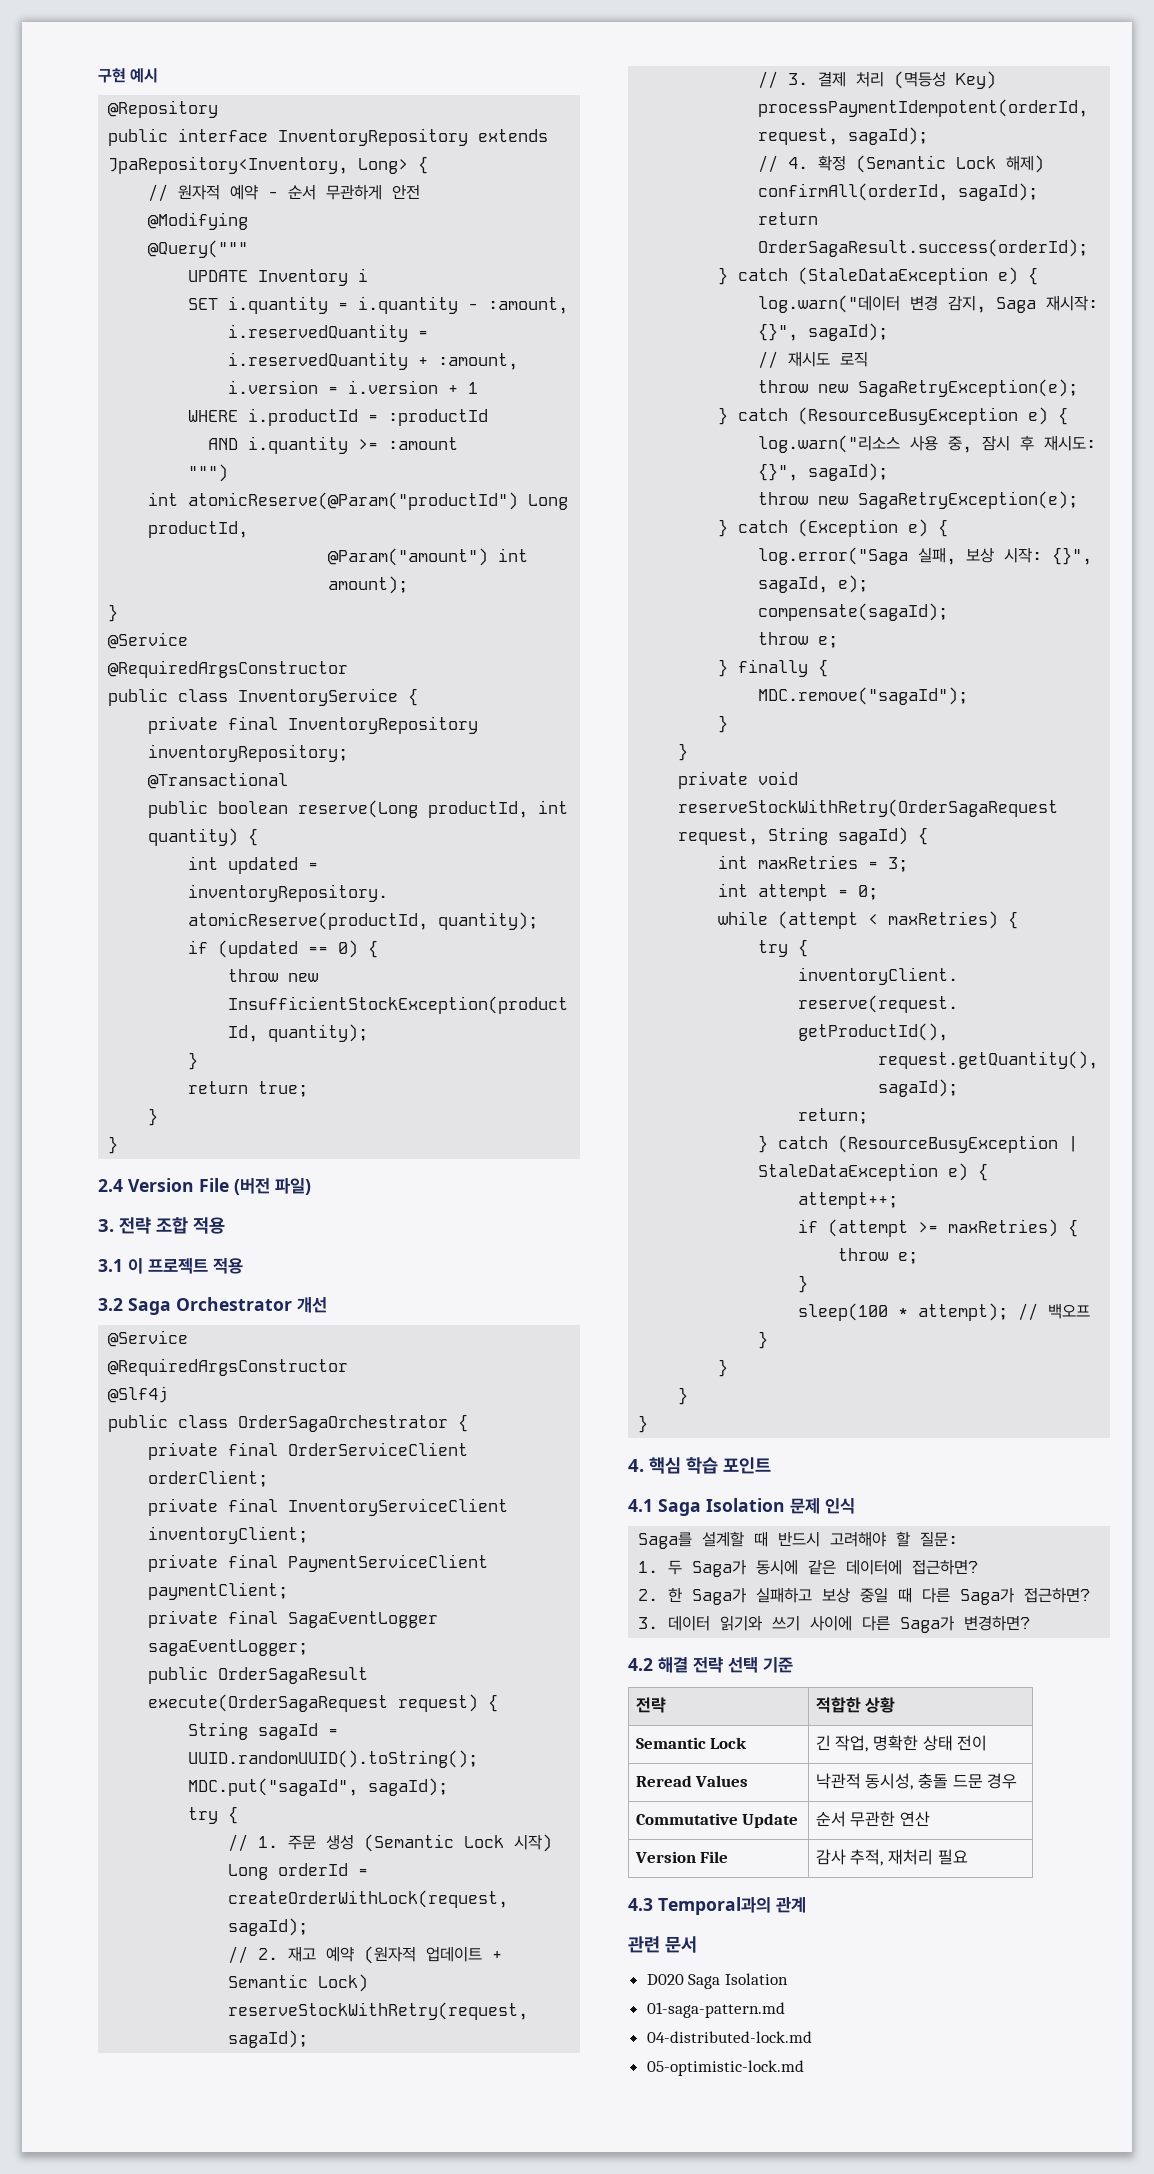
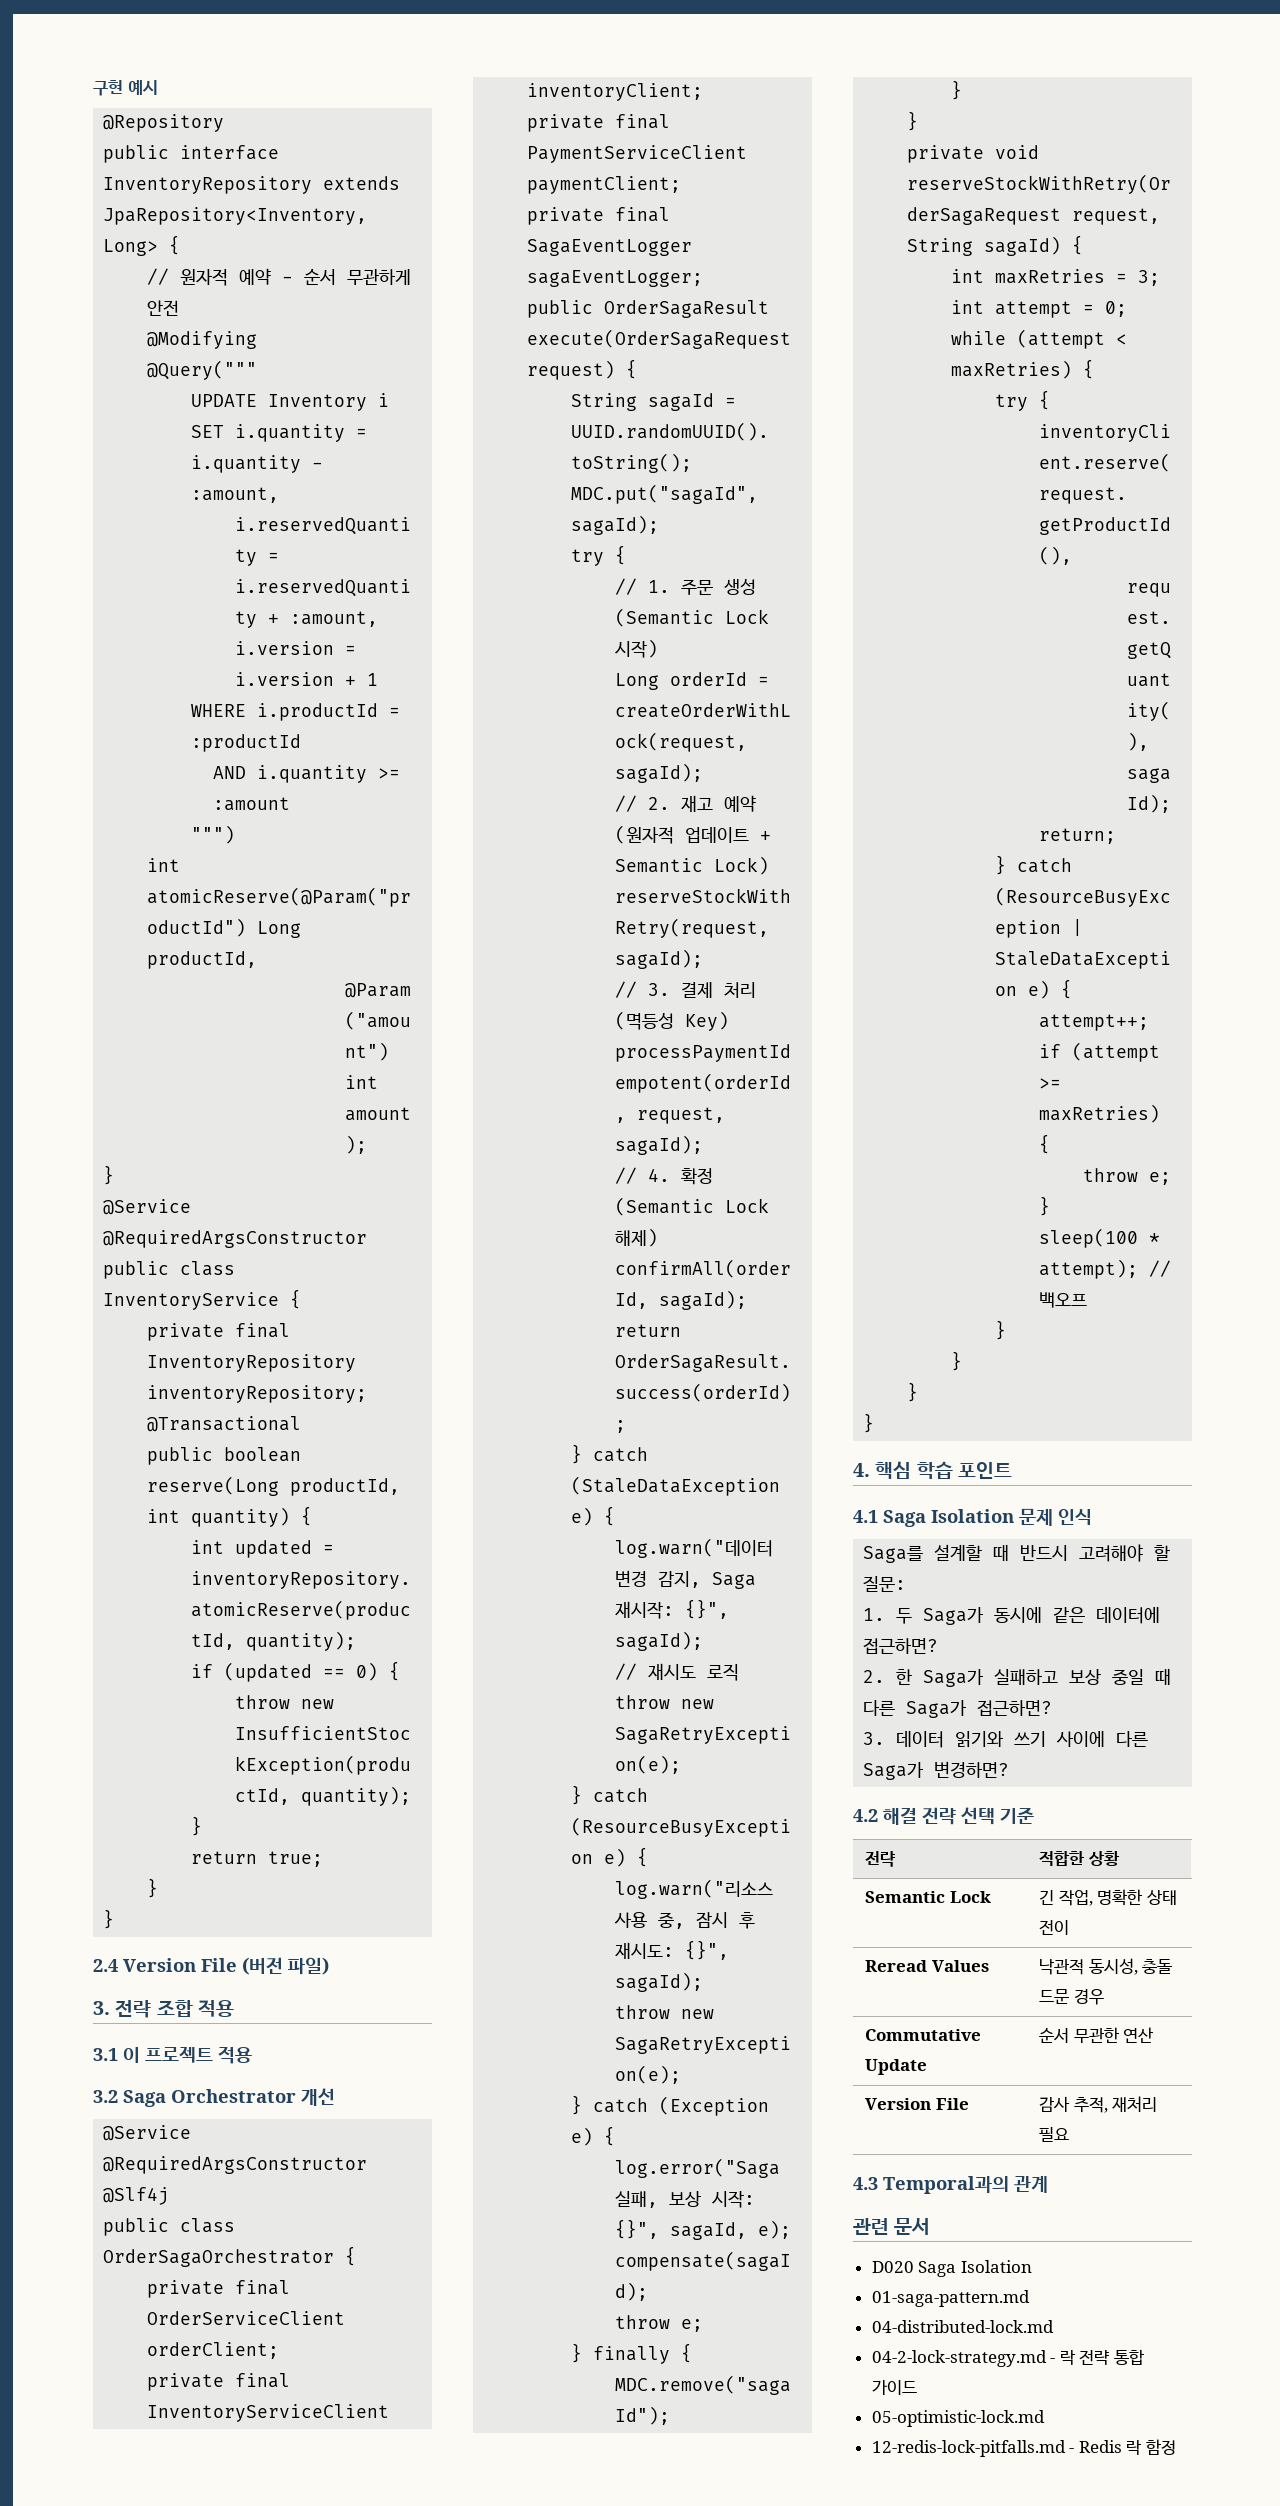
[646,2060,804,2076] 05-optimistic-lock.md -> [871,2349,1145,2367] [871,2380,917,2395] [871,2410,1045,2427] [871,2439,1177,2457] 04-2-lock-strategy.md - 락 전략 통합 가이드 // 05-optimistic-lock.md // 12-redis-lock-pitfalls.md - Redis 락 함정

